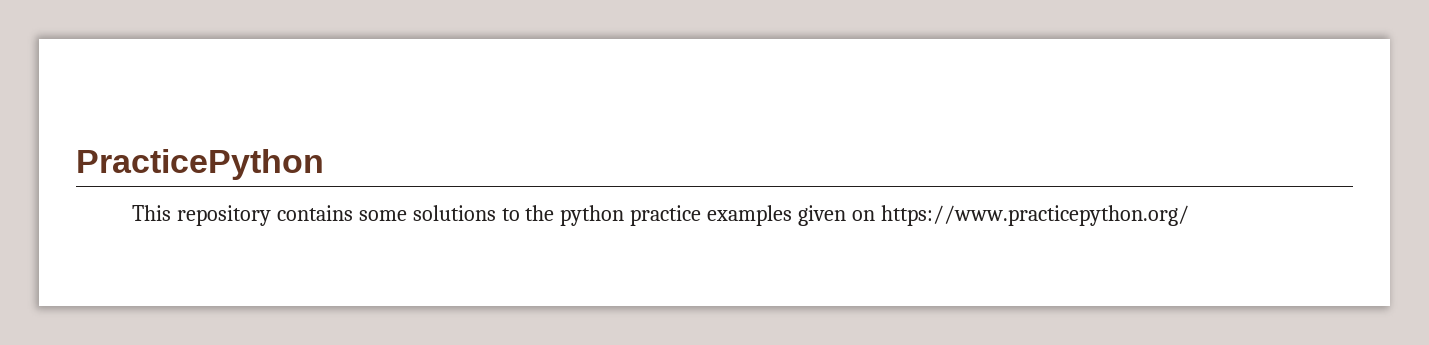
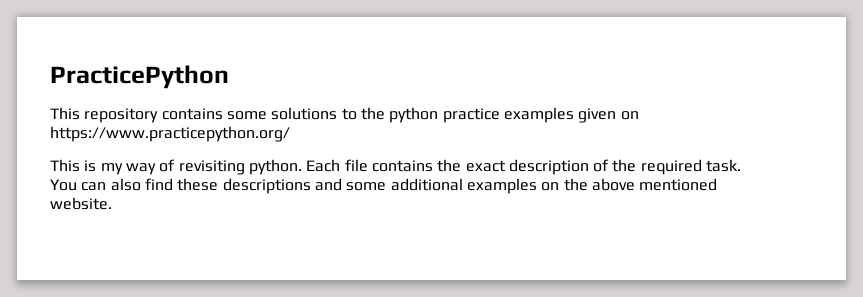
(1190, 215) none -> [50,159,742,175] [50,178,718,194] [50,197,112,210] // This is my way of revisiting python. Each file contains the exact description of the required task. You can also find these descriptions and some additional examples on the above mentioned website.

